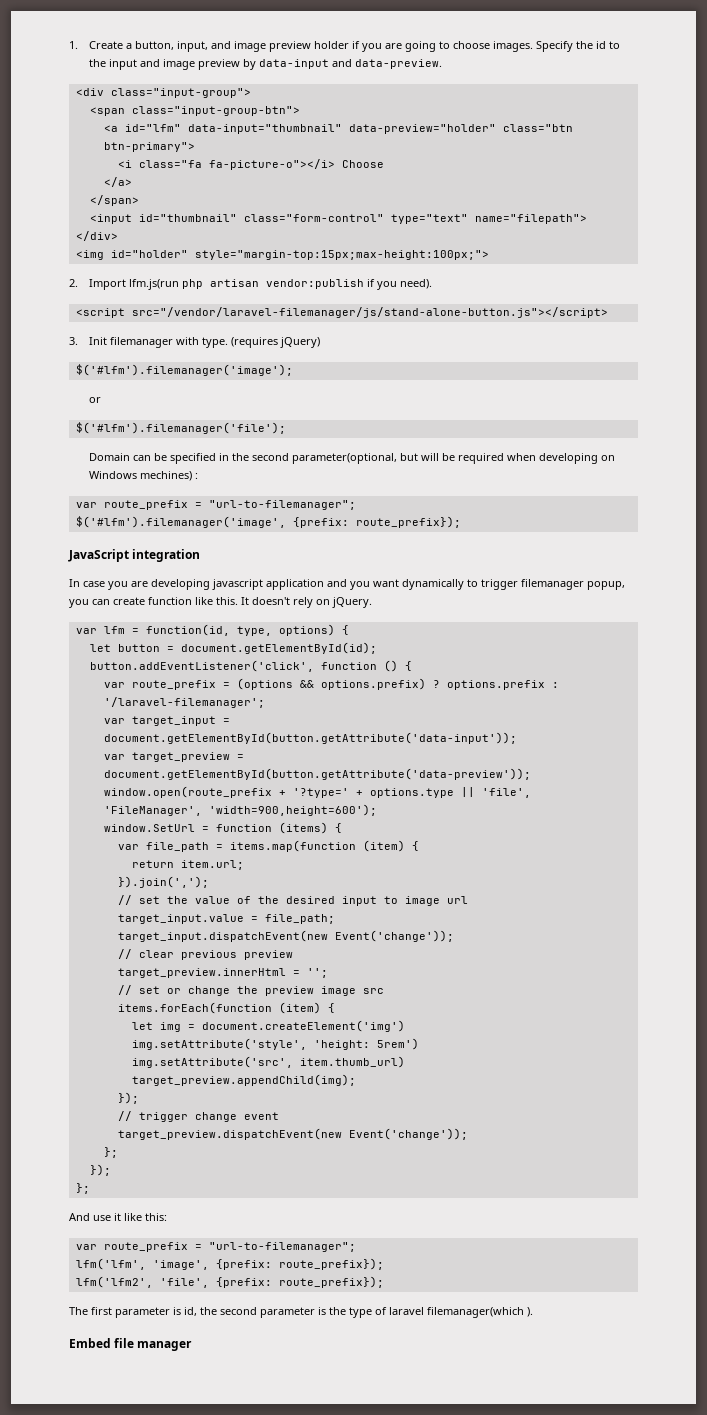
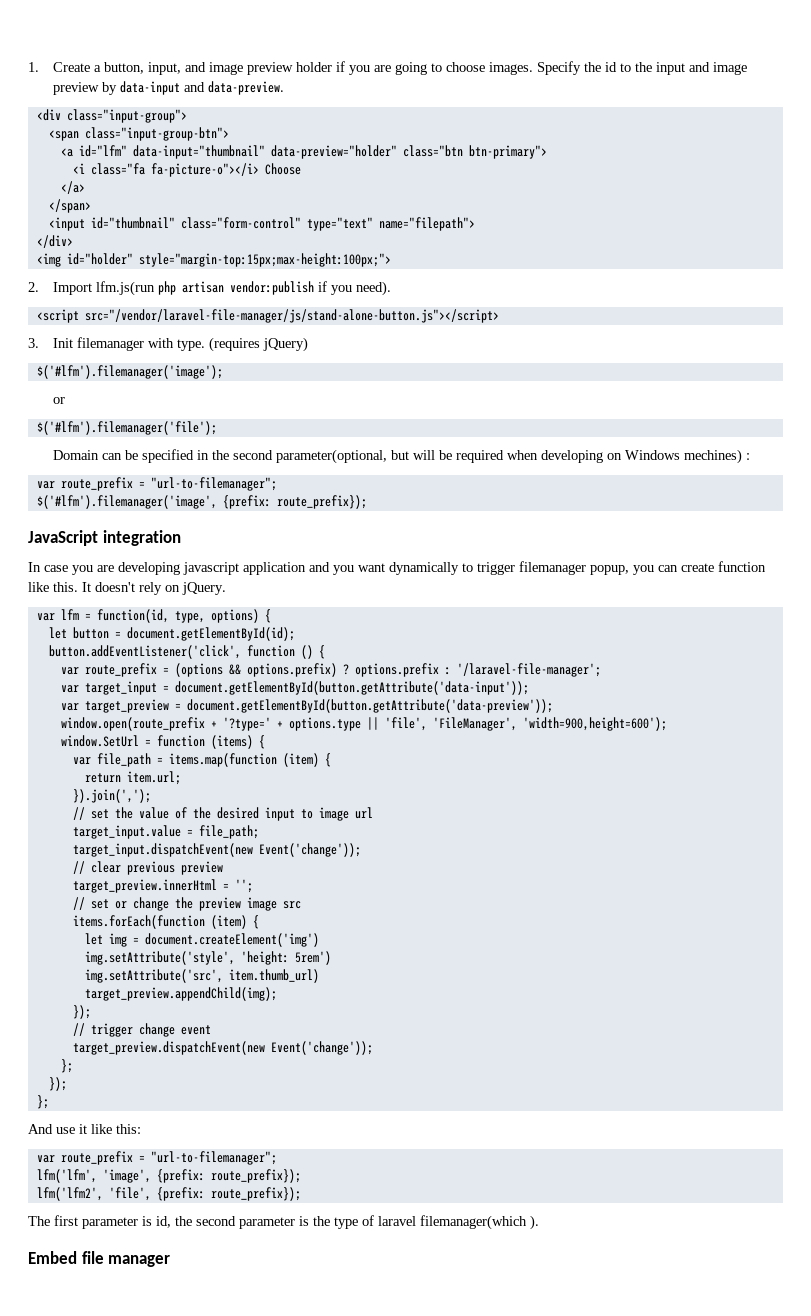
[131,307,608,318] src="/vendor/laravel-filemanager/js/stand-alone-button.js"></script> -> [84,309,499,323] src="/vendor/laravel-file-manager/js/stand-alone-button.js"></script>
[103,697,265,708] '/laravel-filemanager'; -> [456,663,601,677] '/laravel-file-manager';

